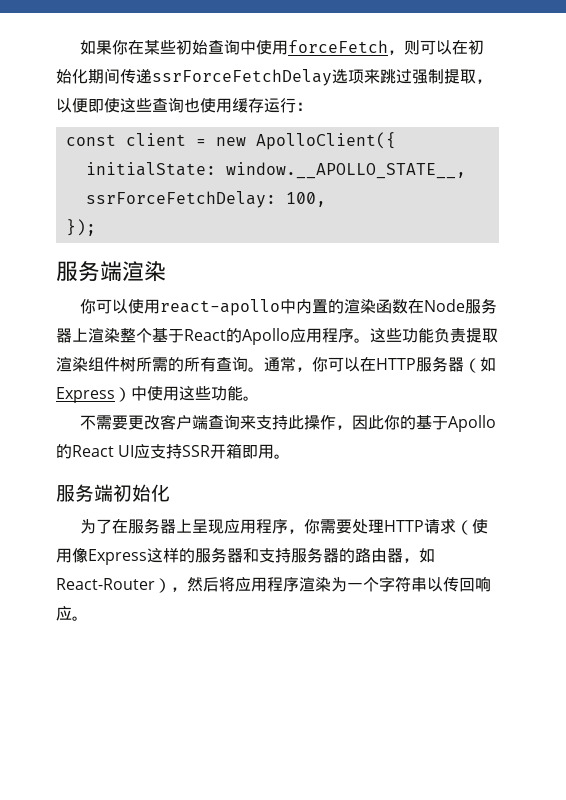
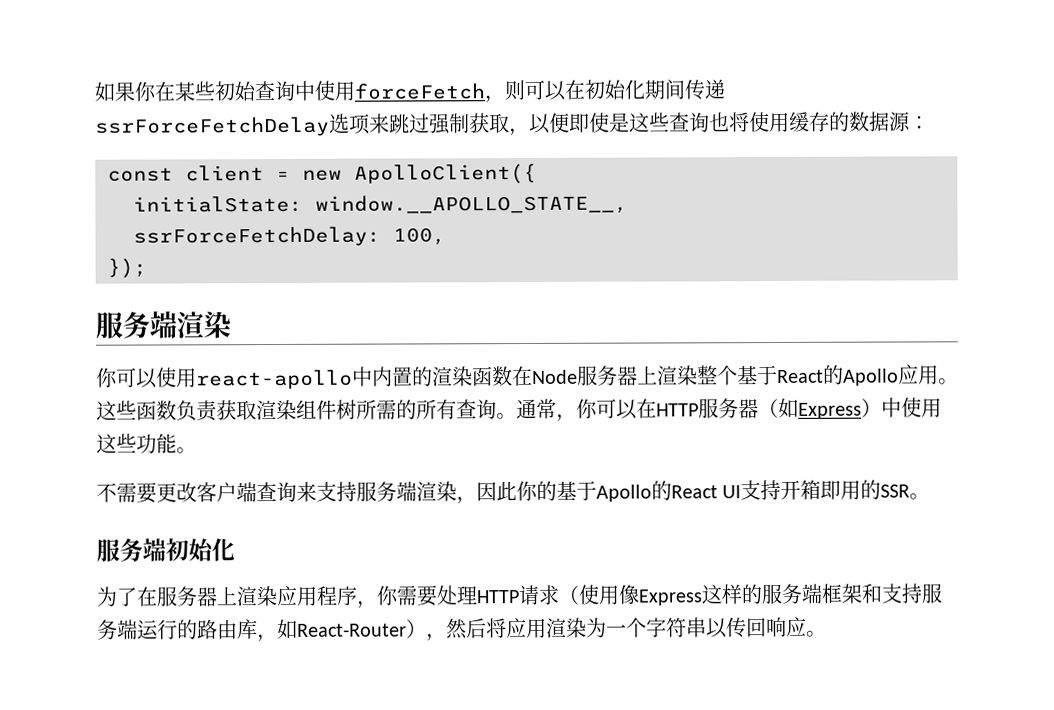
[444,69,460,84] 提 -> [469,113,490,134] 获
(120, 105) none -> [609,112,630,133] 是
(200, 105) none -> [729,112,750,133] 将
[264,98,296,113] 运行 -> [829,111,911,132] 的数据源
[322,327,482,343] 程序。这些功能负责提 -> [938,378,959,385] [96,400,237,422] 。这些函数负责获
[288,415,337,430] 此操作 -> [356,481,457,502] 服务端渲染
[134,444,211,459] 应支持SSR -> [740,479,782,501] 支持
(275, 451) none -> [860,479,911,500] 的SSR
[192,519,225,534] 呈现 -> [236,586,278,607] 渲染
[227,548,243,563] 器 -> [801,583,863,604] 端框架
[323,548,403,563] 器的路由器 -> [117,619,258,640] 端运行的路由库
[267,577,299,592] 程序 -> (547, 628) none

